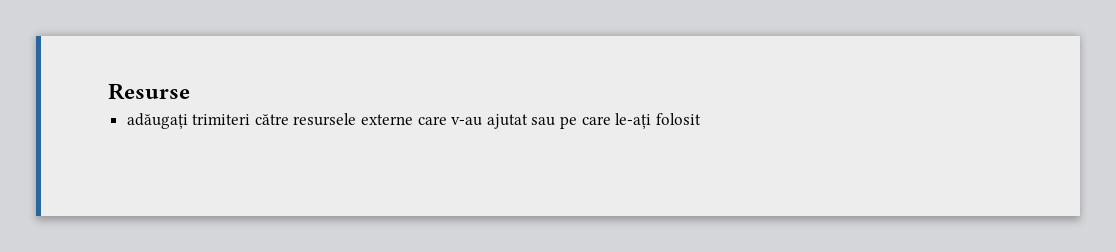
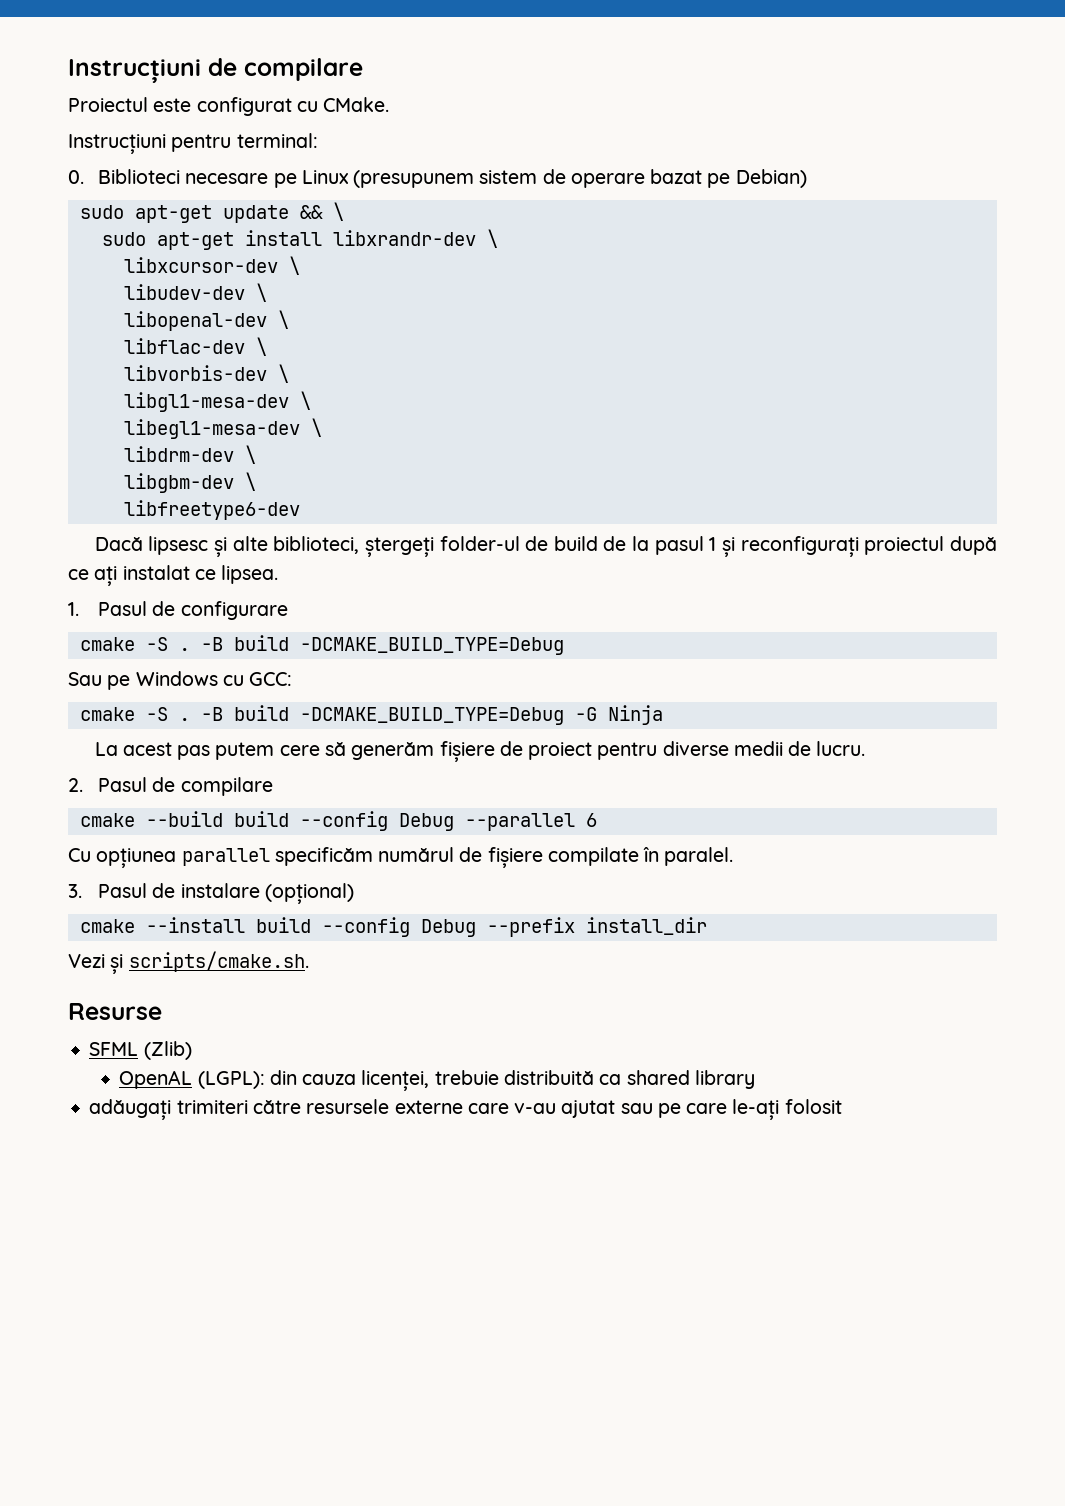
[108,83,190,100] Resurse -> [68,58,363,83] [68,97,390,116] [68,133,318,154] [68,169,807,188] [79,202,344,223] [101,229,498,250] [123,256,300,275] [123,283,267,302] [123,310,289,331] [123,337,267,356] [123,364,289,383] [123,391,311,412] [123,418,322,439] [123,445,256,464] [123,472,256,493] [123,500,300,520] [94,536,997,557] [68,565,279,586] [68,601,288,620] [79,635,564,655] [68,671,293,690] [79,705,663,725] [94,741,866,762] [68,777,273,796] [79,811,597,831] [68,847,734,868] [68,883,354,904] [79,917,707,937] [68,951,309,974] [68,1003,162,1020] [89,1041,192,1060] [119,1070,755,1091] Instrucțiuni de compilare // Proiectul este configurat cu CMake. // Instrucțiuni pentru terminal: // 0. Biblioteci necesare pe Linux (presupunem sistem de operare bazat pe Debian) // sudo apt-get update && \ // sudo apt-get install libxrandr-dev \ // libxcursor-dev \ // libudev-dev \ // libopenal-dev \ // libflac-dev \ // libvorbis-dev \ // libgl1-mesa-dev \ // libegl1-mesa-dev \ // libdrm-dev \ // libgbm-dev \ // libfreetype6-dev // Dacă lipsesc și alte biblioteci, ștergeți folder-ul de build de la pasul 1 și reconfigurați proiectul după ce ați instalat ce lipsea. // 1. Pasul de configurare // cmake -S . -B build -DCMAKE_BUILD_TYPE=Debug // Sau pe Windows cu GCC: // cmake -S . -B build -DCMAKE_BUILD_TYPE=Debug -G Ninja // La acest pas putem cere să generăm fișiere de proiect pentru diverse medii de lucru. // 2. Pasul de compilare // cmake --build build --config Debug --parallel 6 // Cu opțiunea parallel specificăm numărul de fișiere compilate în paralel. // 3. Pasul de instalare (opțional) // cmake --install build --config Debug --prefix install_dir // Vezi și scripts/cmake.sh. // Resurse // SFML (Zlib) // OpenAL (LGPL): din cauza licenței, trebuie distribuită ca shared library

